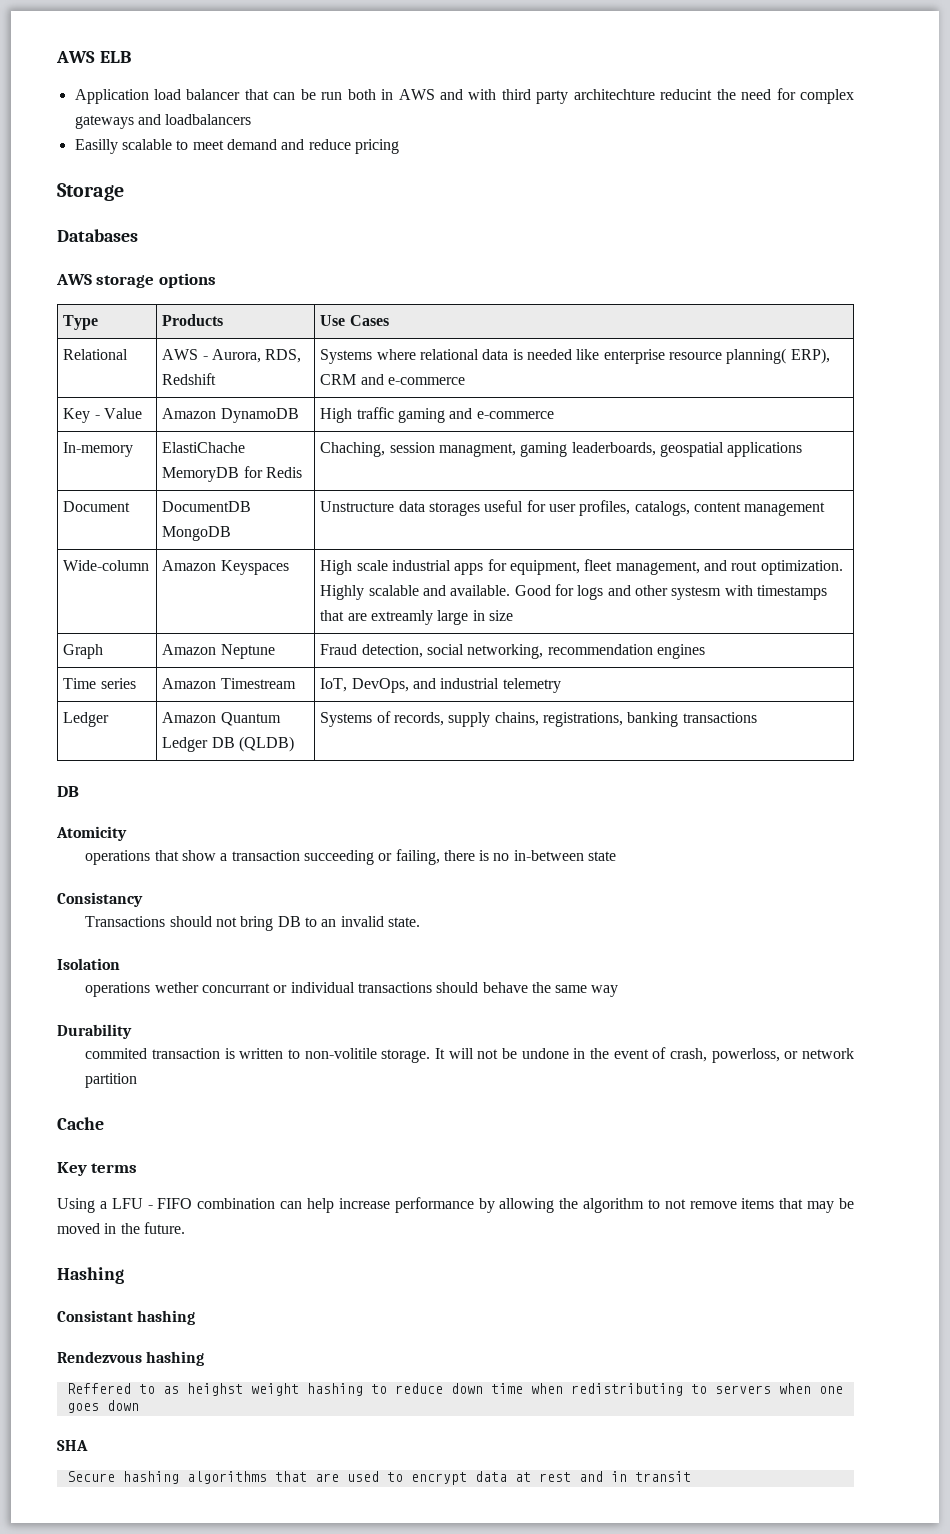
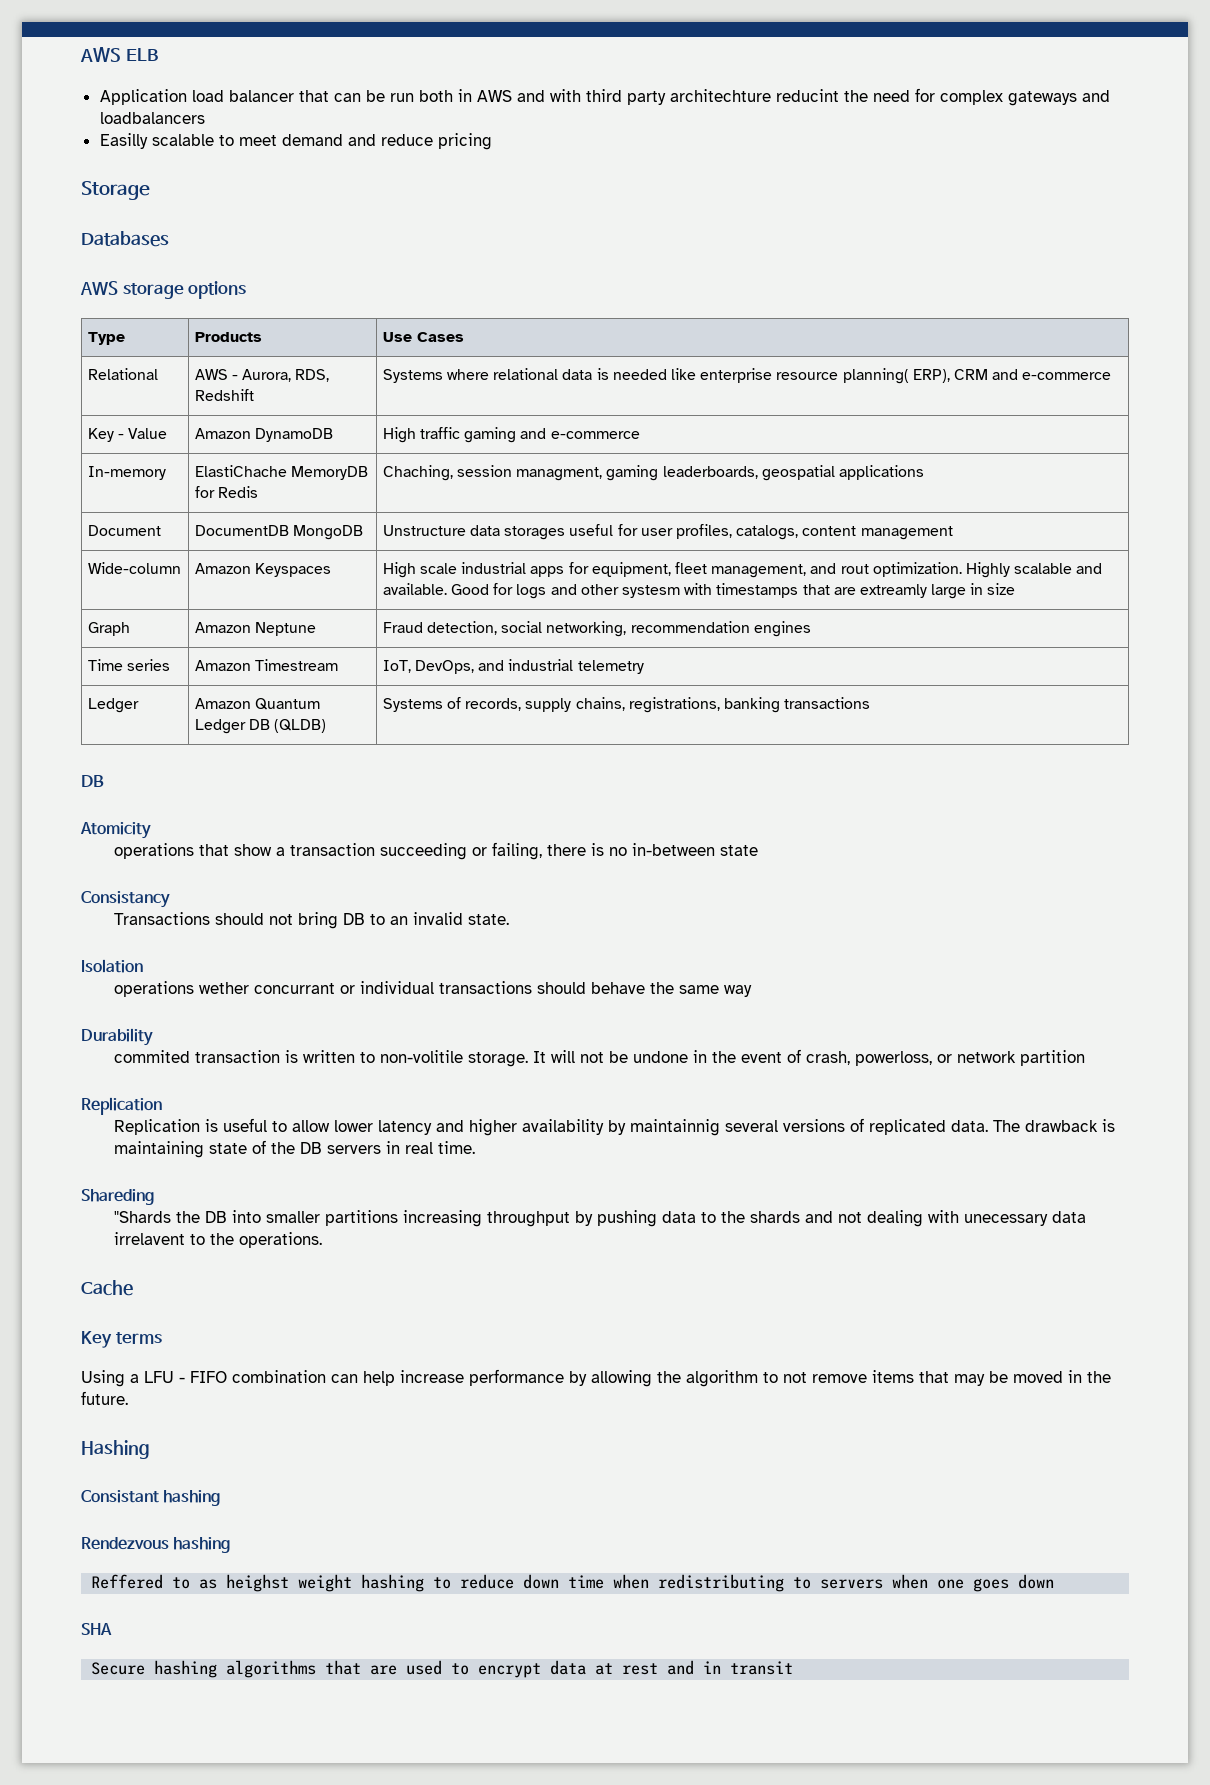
(138, 1080) none -> [81,1097,162,1115] [113,1118,1115,1136] [113,1140,475,1158] [81,1189,154,1205] [113,1210,1086,1227] [113,1232,322,1248] // Replication // Replication is useful to allow lower latency and higher availability by maintainnig several versions of replicated data. The drawback is maintaining state of the DB servers in real time. // Shareding // "Shards the DB into smaller partitions increasing throughput by pushing data to the shards and not dealing with unecessary data irrelavent to the operations.

